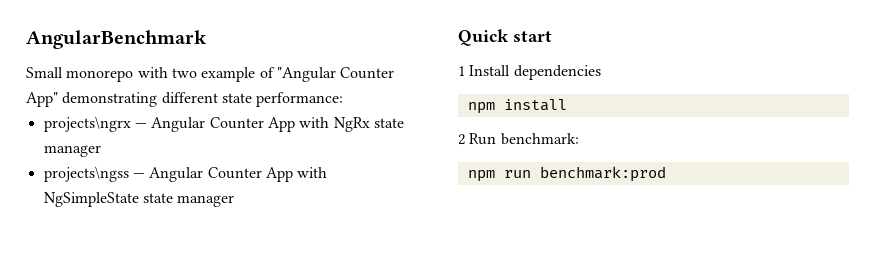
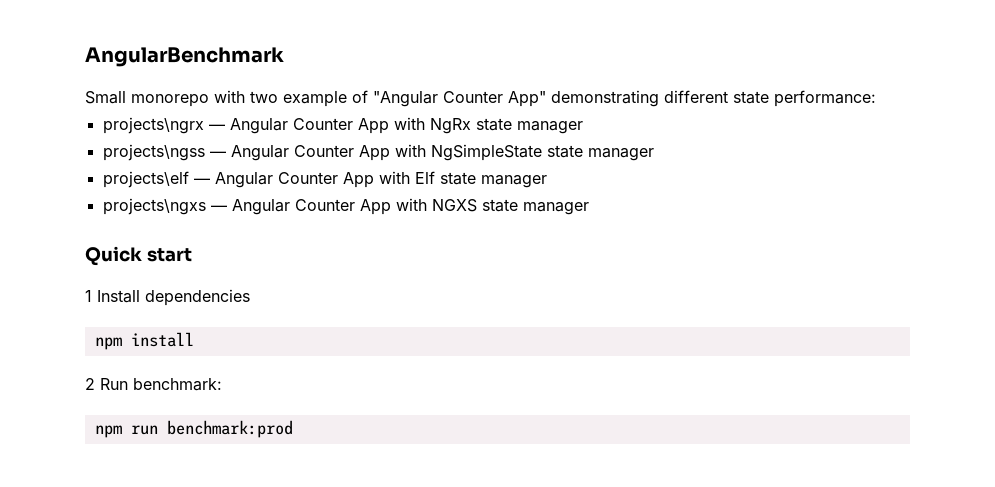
(235, 201) none -> [102,171,547,188] [102,198,589,215] // projects\elf — Angular Counter App with Elf state manager // projects\ngxs — Angular Counter App with NGXS state manager

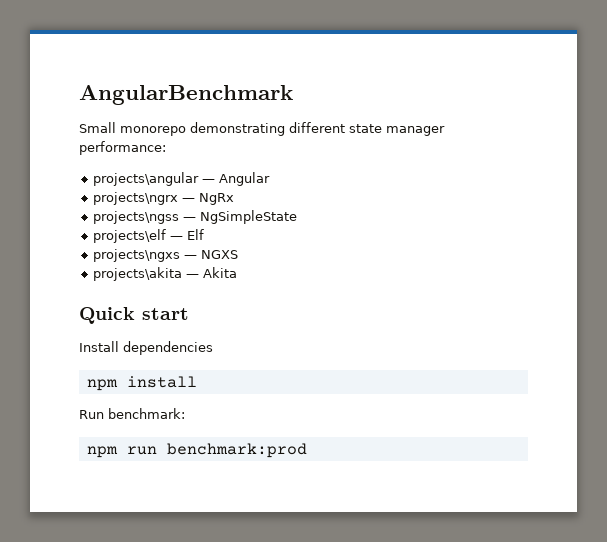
[214,90,546,107] with two example of "Angular Counter App" -> (186, 131) none
(769, 97) none -> [386,126,445,136] manager
(876, 98) none -> [93,172,271,186] // projects\angular — Angular
[229,117,425,134] Angular Counter App with -> (196, 200) none
[475,118,583,134] state manager -> (235, 199) none
[230,144,426,161] Angular Counter App with -> (197, 219) none
[546,145,654,161] state manager -> (298, 217) none
[214,171,410,188] Angular Counter App with -> (184, 238) none
[439,172,547,188] state manager -> (205, 234) none
[231,198,589,215] Angular Counter App with NGXS state manager -> [201,250,239,259] [93,267,238,281] NGXS // projects\akita — Akita
[85,290,92,302] 1 -> (189, 314) none
[85,378,95,390] 2 -> (197, 382) none

